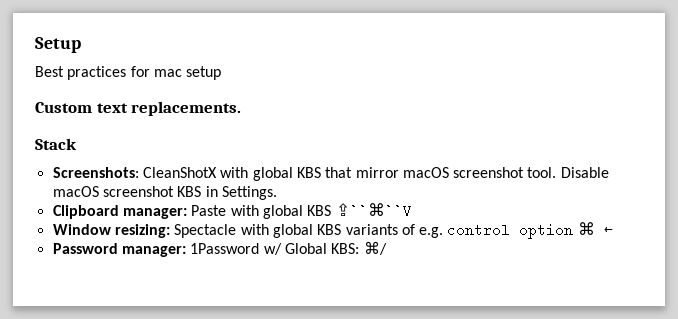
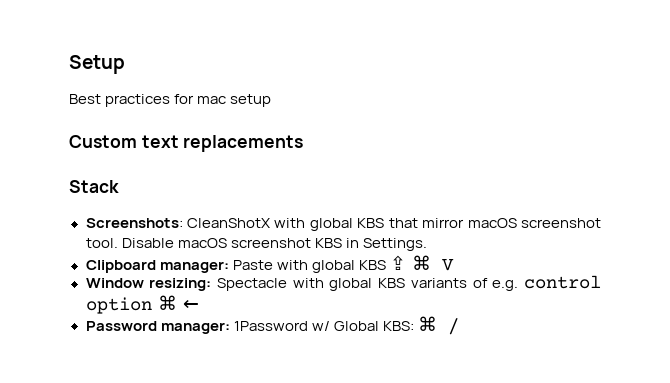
[131,101,242,116] replacements. -> [183,135,304,152] replacements
[335,203,412,218] ⇪``⌘``V -> [389,255,454,271] ⇪ ⌘ V
[363,241,387,255] ⌘/ -> [417,316,459,335] ⌘ /

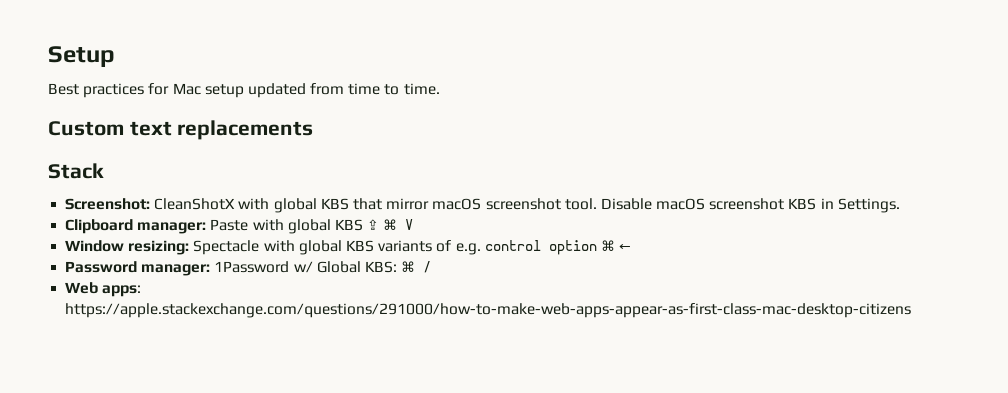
[197,96,227,104] mac -> [172,83,201,95] Mac
(272, 100) none -> [247,83,440,98] updated from time to time.
[85,218,183,228] Screenshots: -> [65,198,151,210] Screenshot:
(459, 326) none -> [65,282,142,297] [65,303,912,318] // Web apps: https://apple.stackexchange.com/questions/291000/how-to-make-web-apps-appear-as-first-class-mac-desktop-citizens

